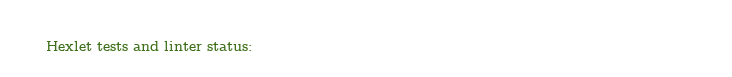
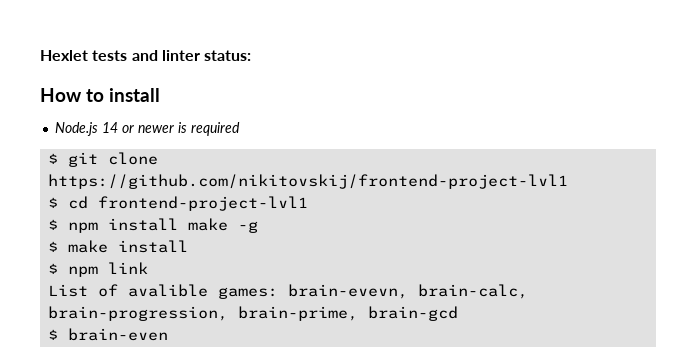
(252, 46) none -> [40,88,161,102] [55,122,241,136] [48,152,159,167] [48,174,569,189] [48,196,309,211] [48,218,259,233] [48,240,189,253] [48,262,149,277] [48,284,529,299] [48,306,459,321] [48,328,169,341] // How to install // Node.js 14 or newer is required // $ git clone https://github.com/nikitovskij/frontend-project-lvl1 // $ cd frontend-project-lvl1 // $ npm install make -g // $ make install // $ npm link // List of avalible games: brain-evevn, brain-calc, brain-progression, brain-prime, brain-gcd // $ brain-even

